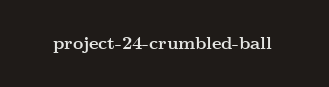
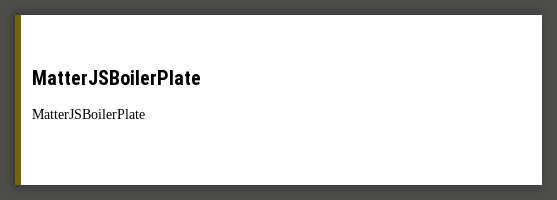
[53,37,272,53] project-24-crumbled-ball -> [32,70,201,85] [32,109,145,119] MatterJSBoilerPlate // MatterJSBoilerPlate

